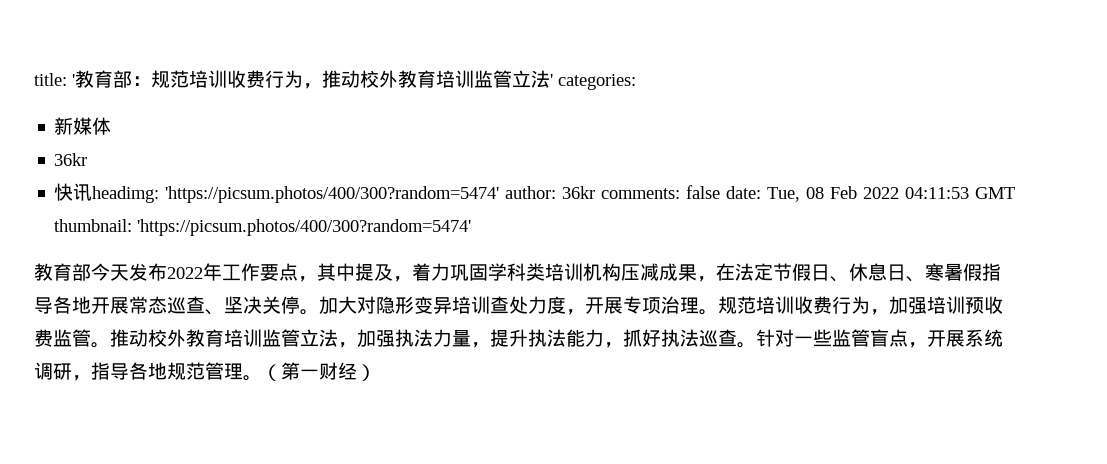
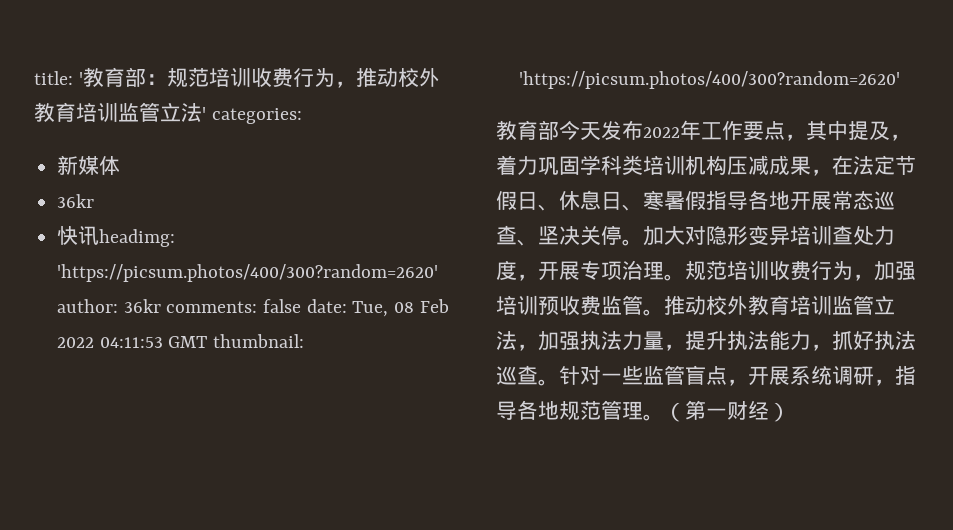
[165,186,500,203] 'https://picsum.photos/400/300?random=5474' -> [57,264,439,282] 'https://picsum.photos/400/300?random=2620'
[137,219,472,236] 'https://picsum.photos/400/300?random=5474' -> [519,71,901,89] 'https://picsum.photos/400/300?random=2620'

